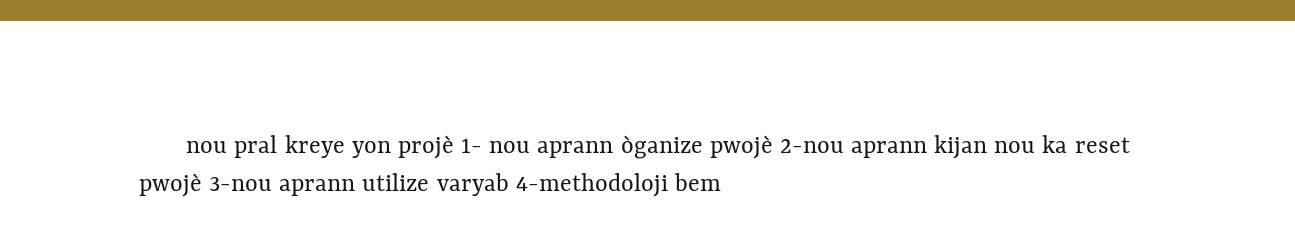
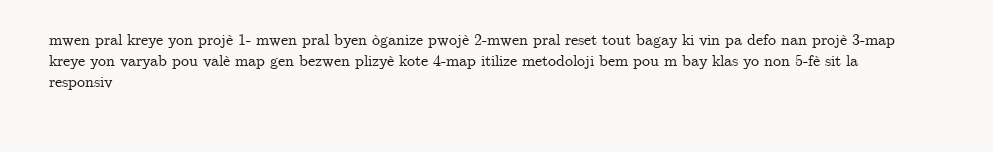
[186,141,228,153] nou -> [49,38,90,47] mwen
[489,135,1130,159] [139,173,721,197] nou aprann òganize pwojè 2-nou aprann kijan nou ka reset pwojè 3-nou aprann utilize varyab 4-methodoloji bem -> [256,34,895,48] [49,54,858,69] [49,77,113,90] mwen pral byen òganize pwojè 2-mwen pral reset tout bagay ki vin pa defo nan projè 3-map kreye yon varyab pou valè map gen bezwen plizyè kote 4-map itilize metodoloji bem pou m bay klas yo non 5-fè sit la responsiv

